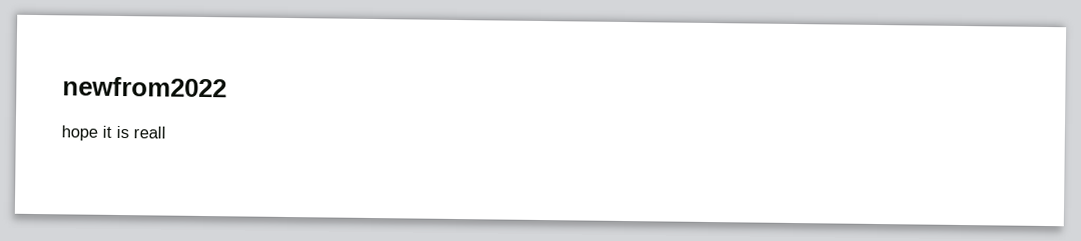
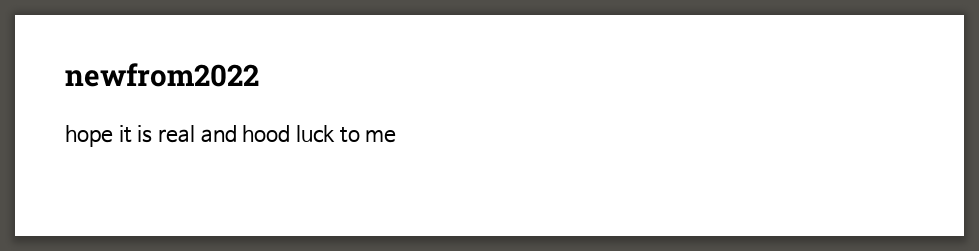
[133,126,166,139] reall -> [158,125,397,143] real and hood luck to me

